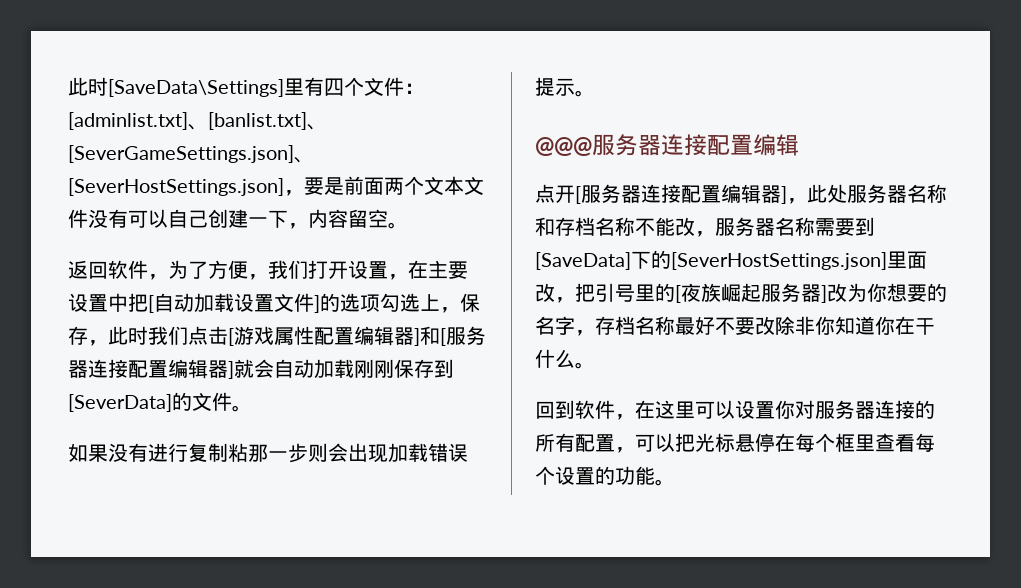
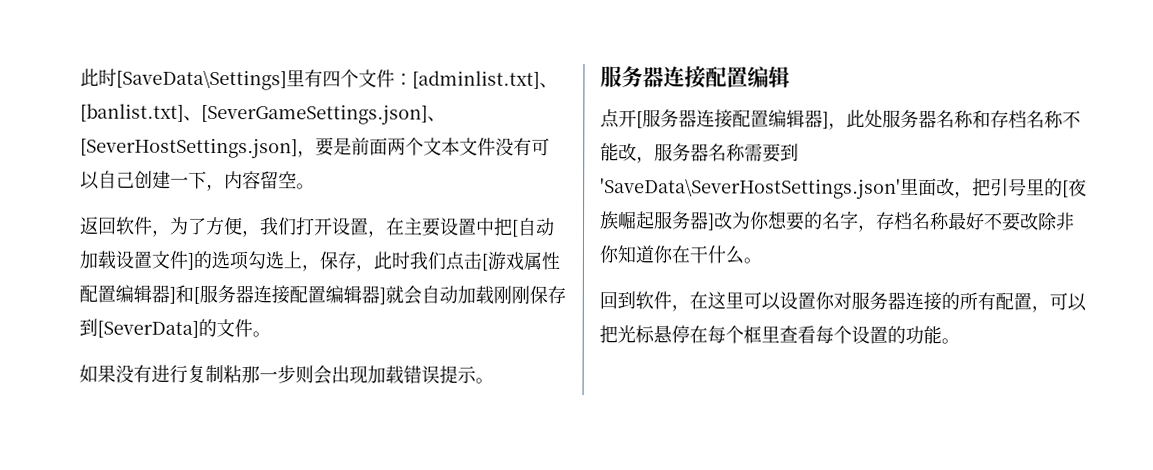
[535,137,592,156] @@@ -> (494, 380) none
[535,250,887,270] [SaveData]下的[SeverHostSettings.json] -> [600,178,901,199] 'SaveData\SeverHostSettings.json'

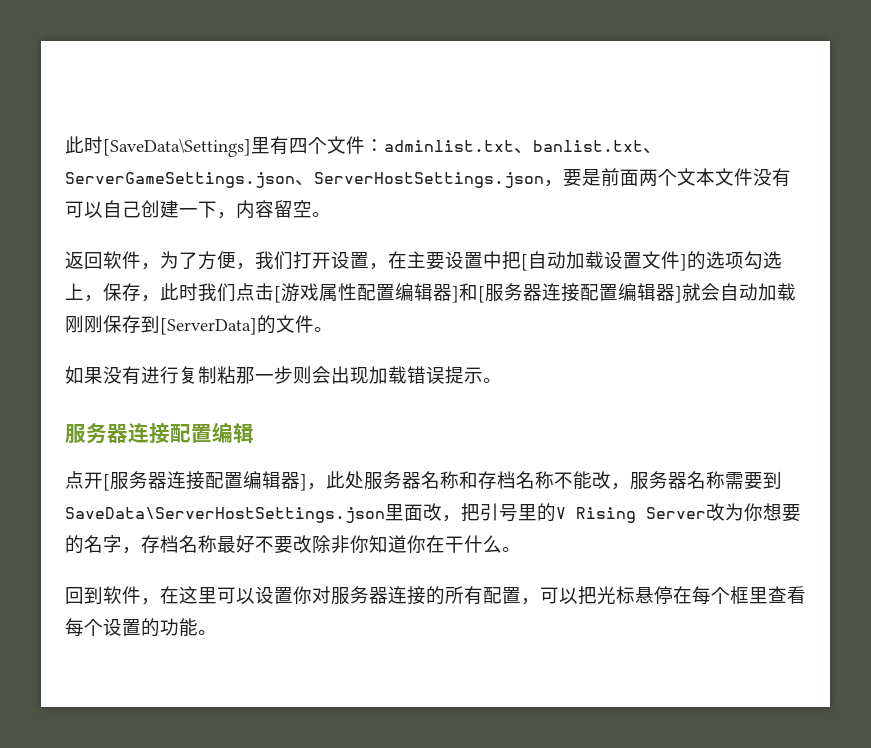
[412,70,558,89] [80,103,446,125] [80,137,298,159] [adminlist.txt]、[banlist.txt]、[SeverGameSettings.json]、[SeverHostSettings.json] -> [384,140,662,154] [65,172,544,188] adminlist.txt、banlist.txt、ServerGameSettings.json、ServerHostSettings.json
[97,320,199,338] [SeverData] -> [160,318,257,335] [ServerData]
[600,178,901,199] 'SaveData\SeverHostSettings.json' -> [65,507,385,523] SaveData\ServerHostSettings.json
[1062,178,1087,198] [600,211,715,231] [夜族崛起服务器] -> [556,507,706,523] V Rising Server

